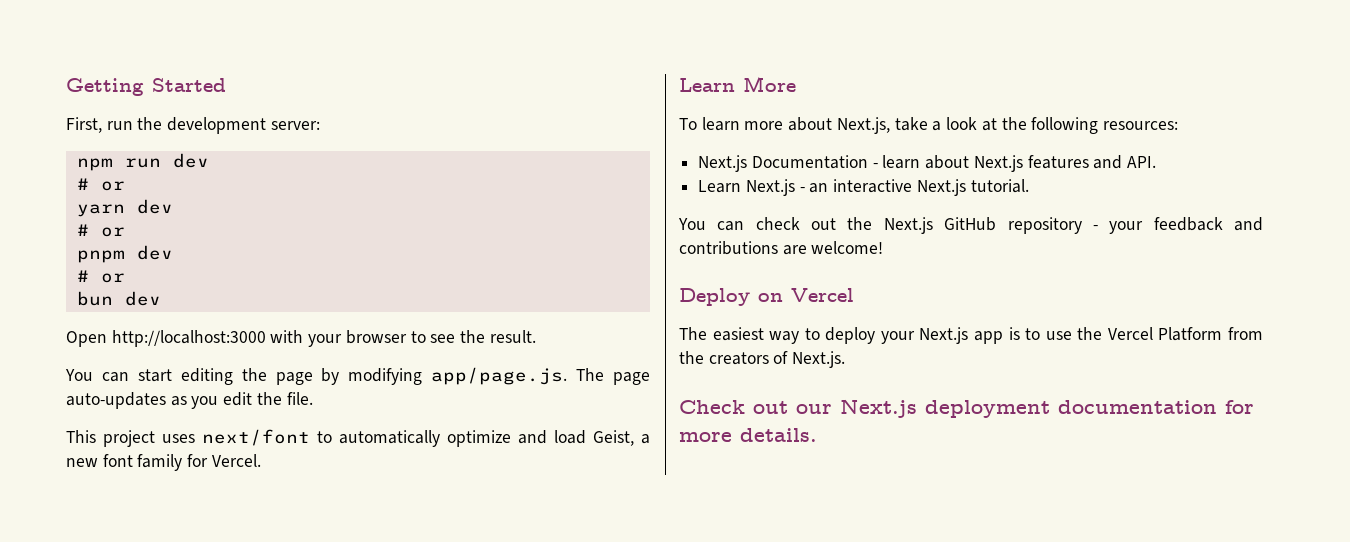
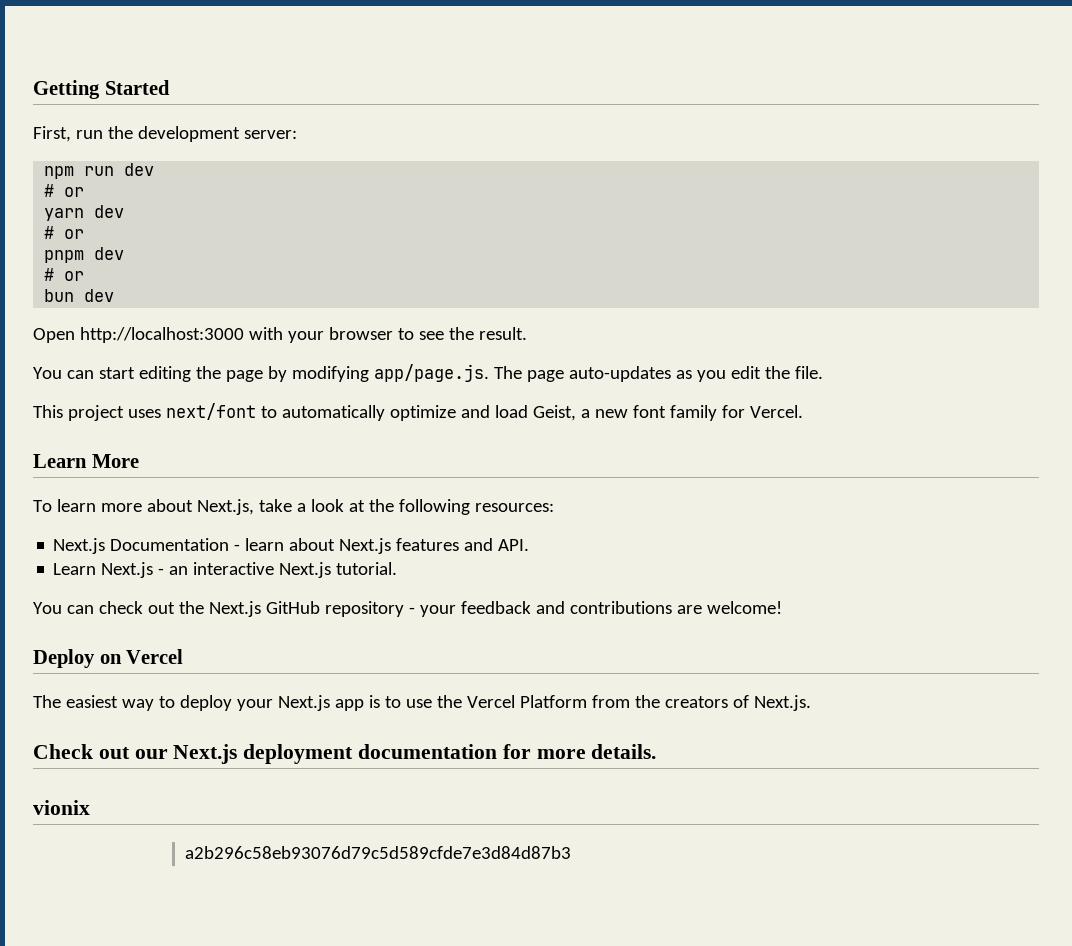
(817, 435) none -> [33,800,90,815] [185,846,572,859] // vionix // a2b296c58eb93076d79c5d589cfde7e3d84d87b3

